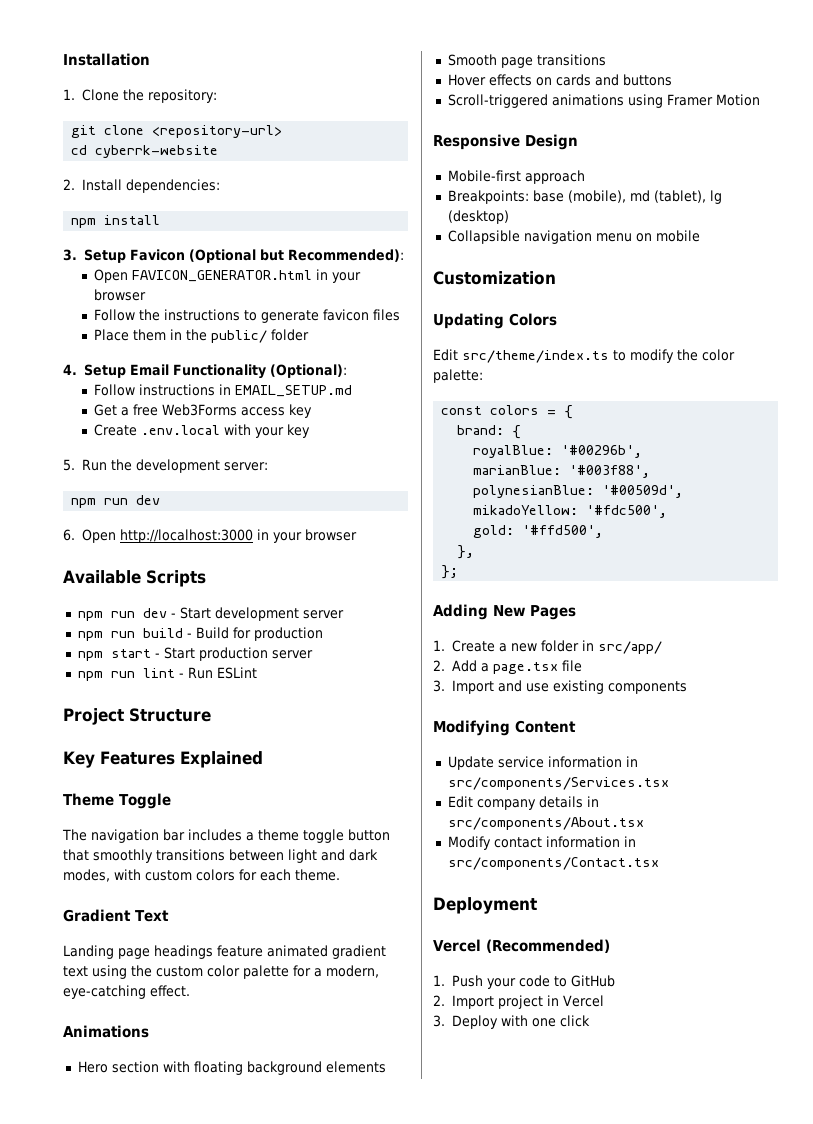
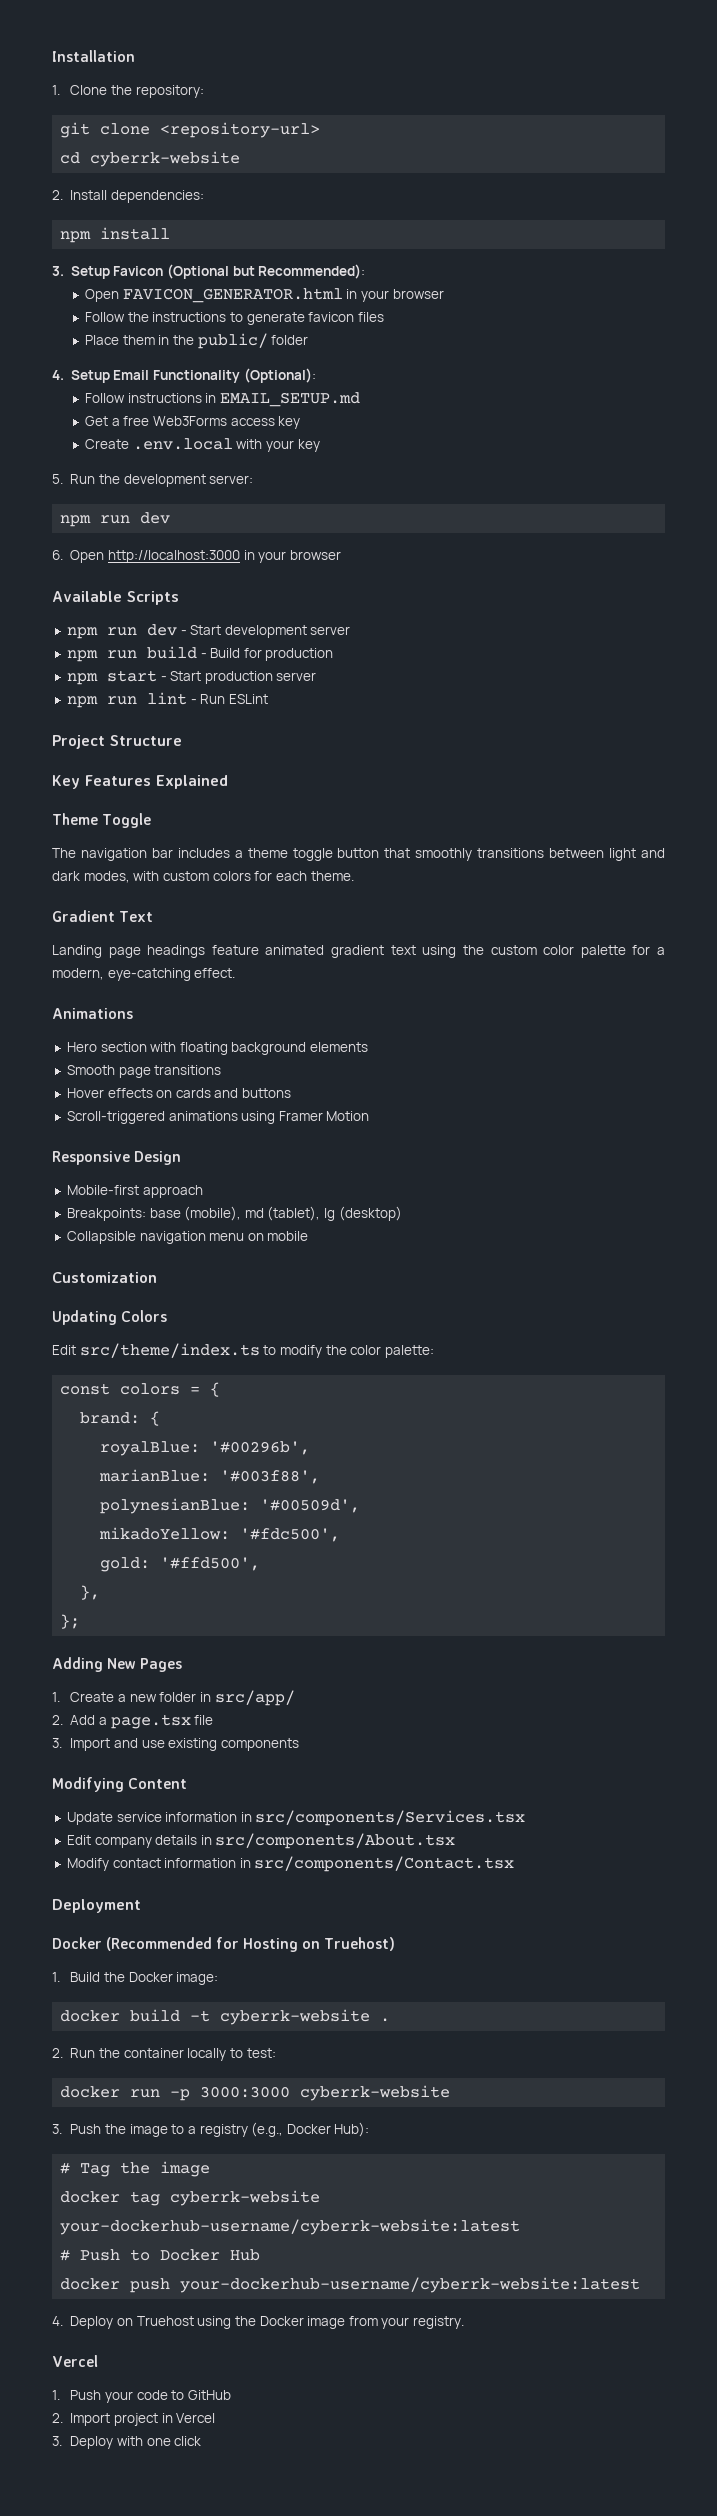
[433,939,610,953] // Vercel (Recommended) -> [52,1937,396,1952] [52,1972,219,1985] [60,2009,391,2025] [52,2048,276,2061] [60,2085,451,2101] [52,2122,370,2137] [60,2161,211,2177] [60,2190,321,2206] [60,2219,521,2235] [60,2249,261,2261] [60,2277,641,2293] [52,2316,465,2329] [52,2355,98,2367] // Docker (Recommended for Hosting on Truehost) // 1. Build the Docker image: // docker build -t cyberrk-website . // 2. Run the container locally to test: // docker run -p 3000:3000 cyberrk-website // 3. Push the image to a registry (e.g., Docker Hub): // # Tag the image // docker tag cyberrk-website your-dockerhub-username/cyberrk-website:latest // # Push to Docker Hub // docker push your-dockerhub-username/cyberrk-website:latest // 4. Deploy on Truehost using the Docker image from your registry. // Vercel

